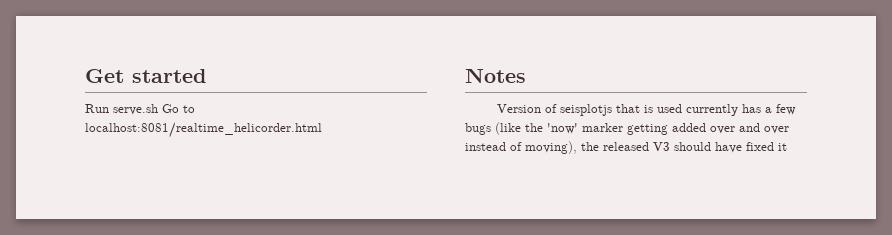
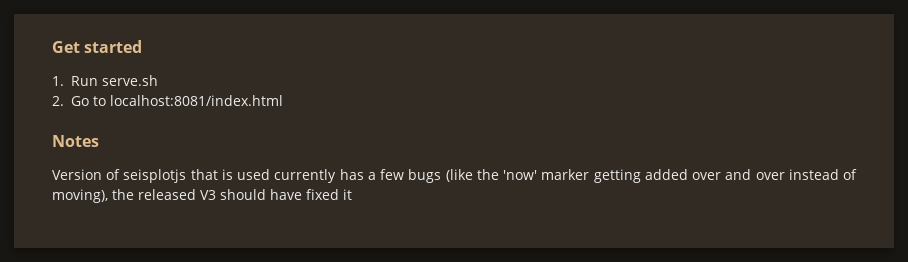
(206, 76) none -> [52,76,64,86] 1.
(158, 109) none -> [52,96,64,106] // 2.
[85,122,322,138] localhost:8081/realtime_helicorder.html -> [109,95,283,106] localhost:8081/index.html

